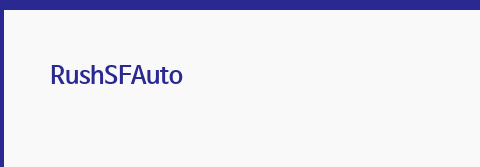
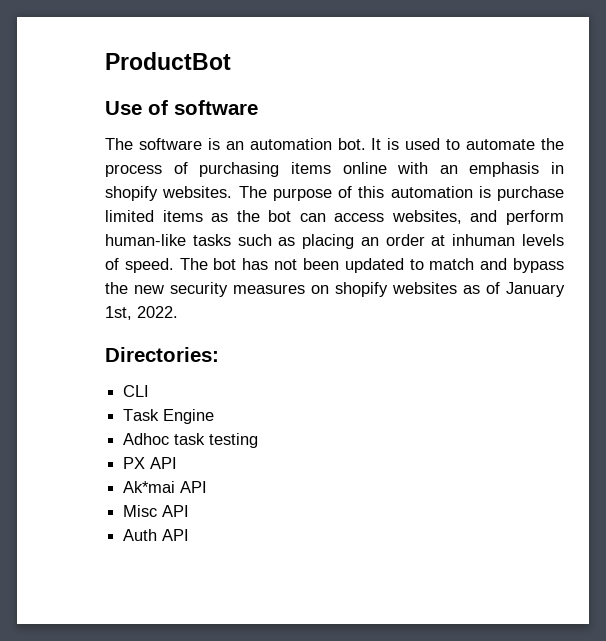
[50,65,183,85] RushSFAuto -> [105,52,231,70] [105,100,258,115] [105,138,565,150] [105,162,564,177] [105,186,564,201] [105,210,564,225] [105,234,564,249] [105,258,564,273] [105,282,565,297] [105,306,178,320] [105,347,219,362] [123,385,150,397] [123,409,215,424] [123,433,259,448] [123,457,178,469] [123,481,208,493] [123,505,190,517] [123,529,190,541] ProductBot // Use of software // The software is an automation bot. It is used to automate the process of purchasing items online with an emphasis in shopify websites. The purpose of this automation is purchase limited items as the bot can access websites, and perform human-like tasks such as placing an order at inhuman levels of speed. The bot has not been updated to match and bypass the new security measures on shopify websites as of January 1st, 2022. // Directories: // CLI // Task Engine // Adhoc task testing // PX API // Ak*mai API // Misc API // Auth API

